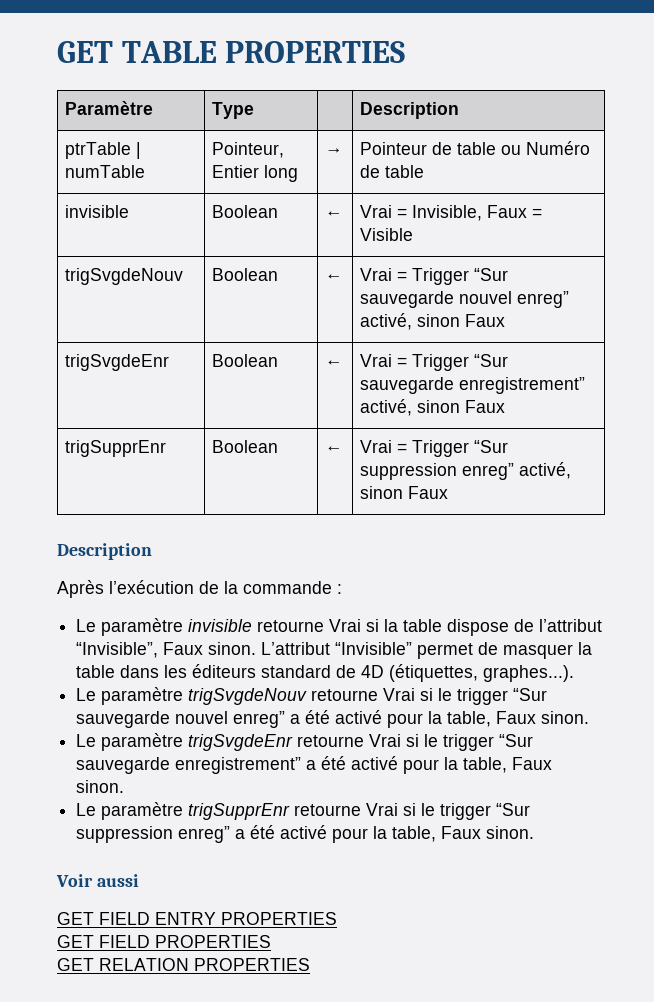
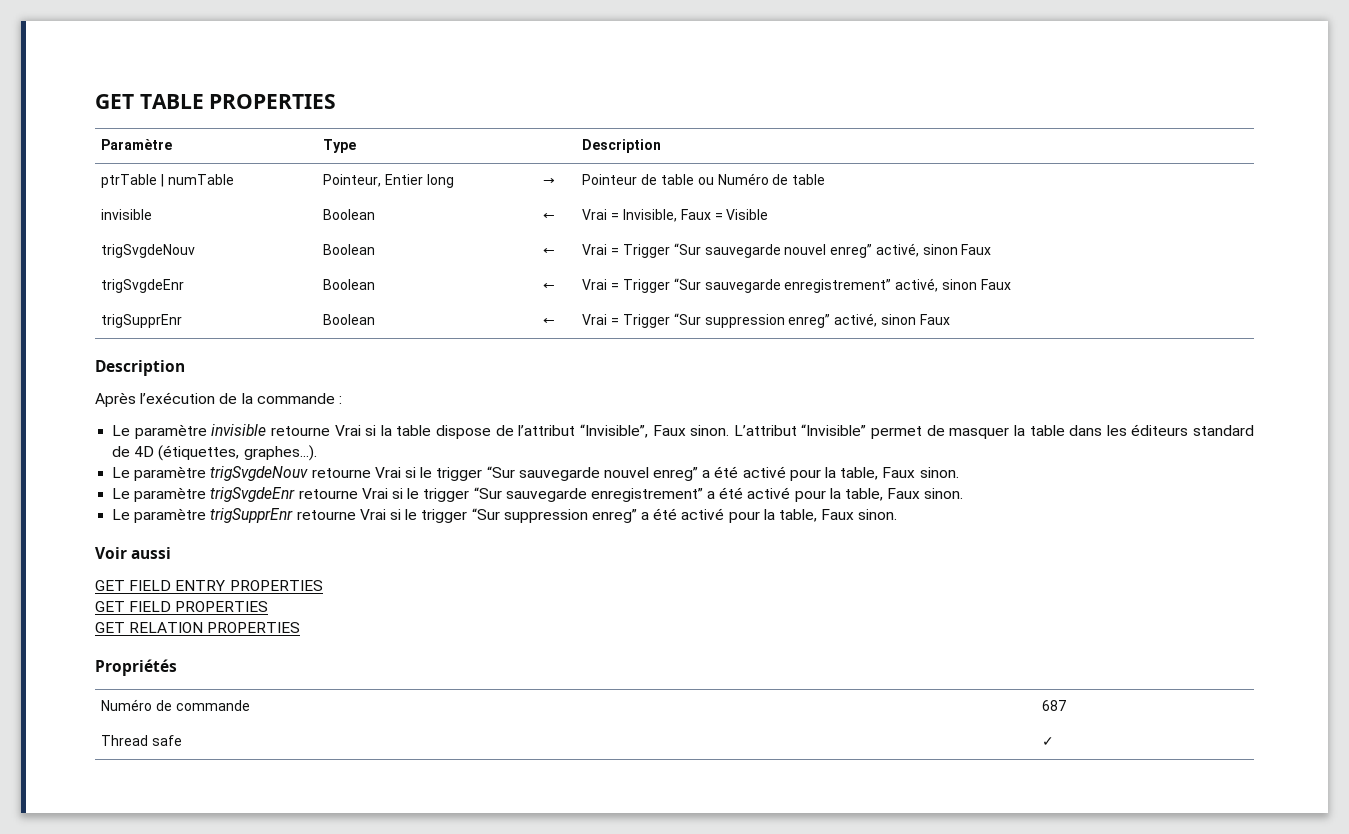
(310, 964) none -> [95,659,177,676] [101,699,250,711] [1042,700,1067,711] [101,735,183,746] [1042,737,1055,746] // Propriétés // Numéro de commande | 687 // Thread safe | ✓

